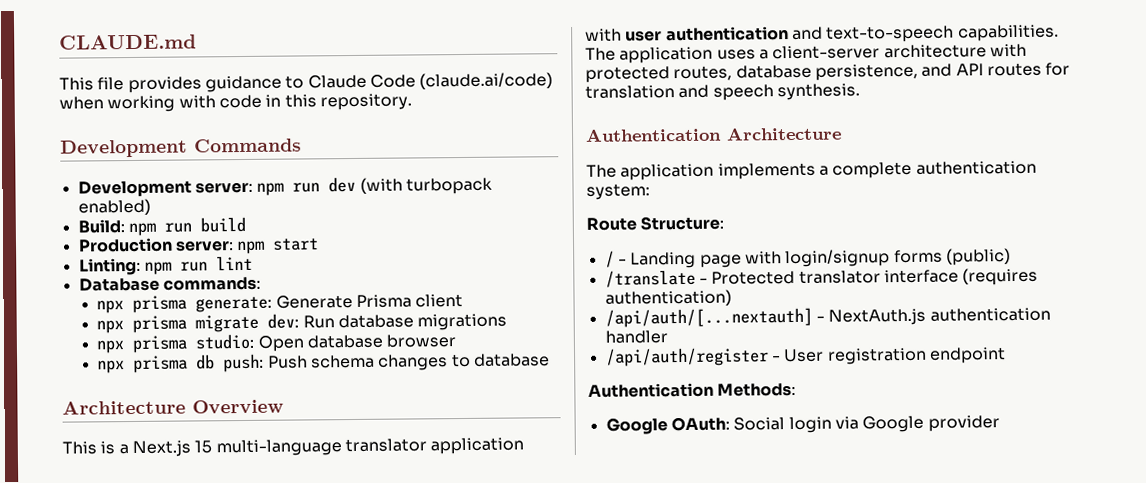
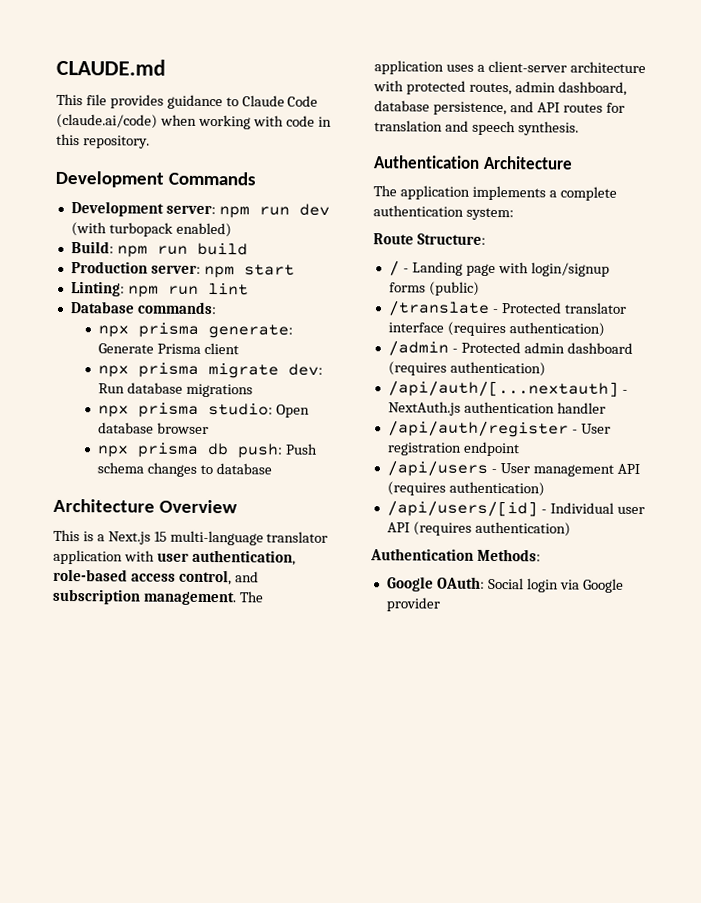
[665,24,1059,43] authentication and text-to-speech capabilities. -> [191,549,296,566] [53,568,259,586] [52,588,237,606] authentication, role-based access control, and subscription management.
(733, 73) none -> [514,81,627,96] admin dashboard,
(732, 298) none -> [387,340,633,356] [387,361,546,377] // /admin - Protected admin dashboard (requires authentication)
(1006, 355) none -> [386,460,640,477] [386,481,545,497] [386,500,645,518] [386,521,571,537] // /api/users - User management API (requires authentication) // /api/users/[id] - Individual user API (requires authentication)

